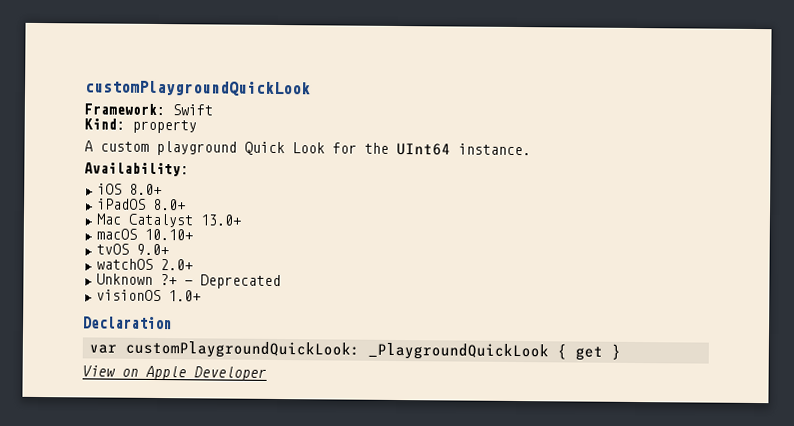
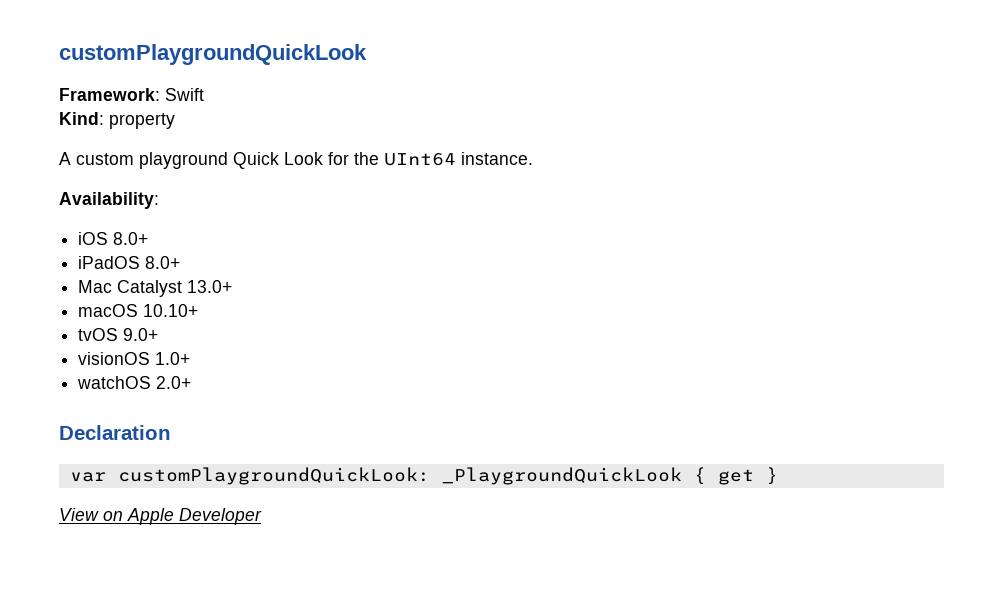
(169, 249) none -> [78,352,191,365] // visionOS 1.0+
[95,273,281,290] [95,289,201,302] // Unknown ?+ - Deprecated // visionOS 1.0+ -> (192, 382) none

